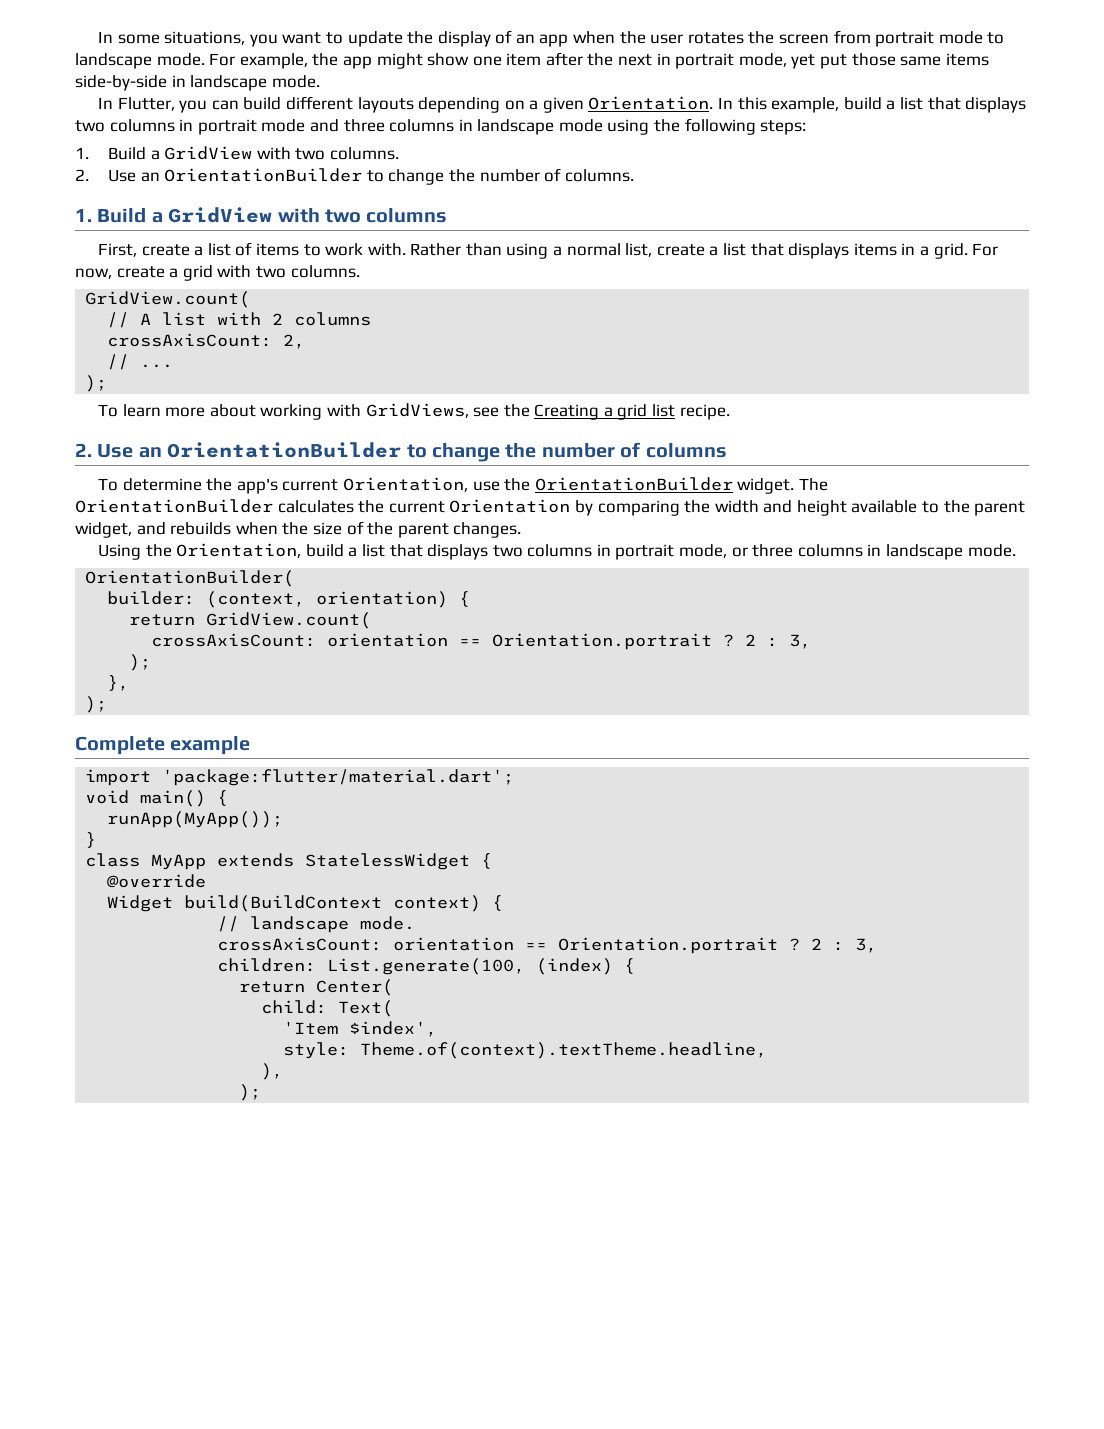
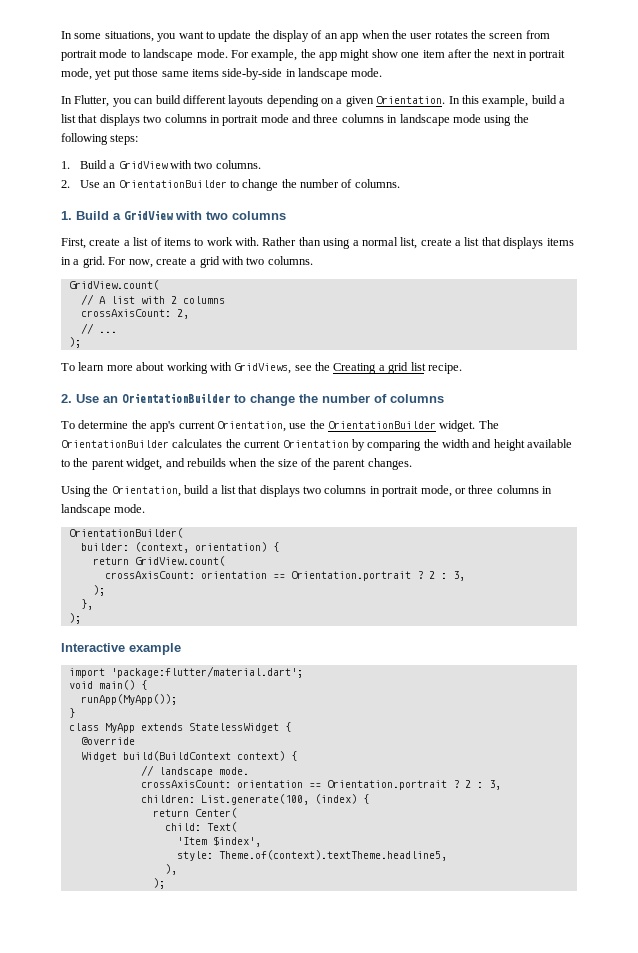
[75,736,165,755] Complete -> [61,643,125,652] Interactive
[360,1042,768,1059] Theme.of(context).textTheme.headline, -> [218,850,447,861] Theme.of(context).textTheme.headline5,

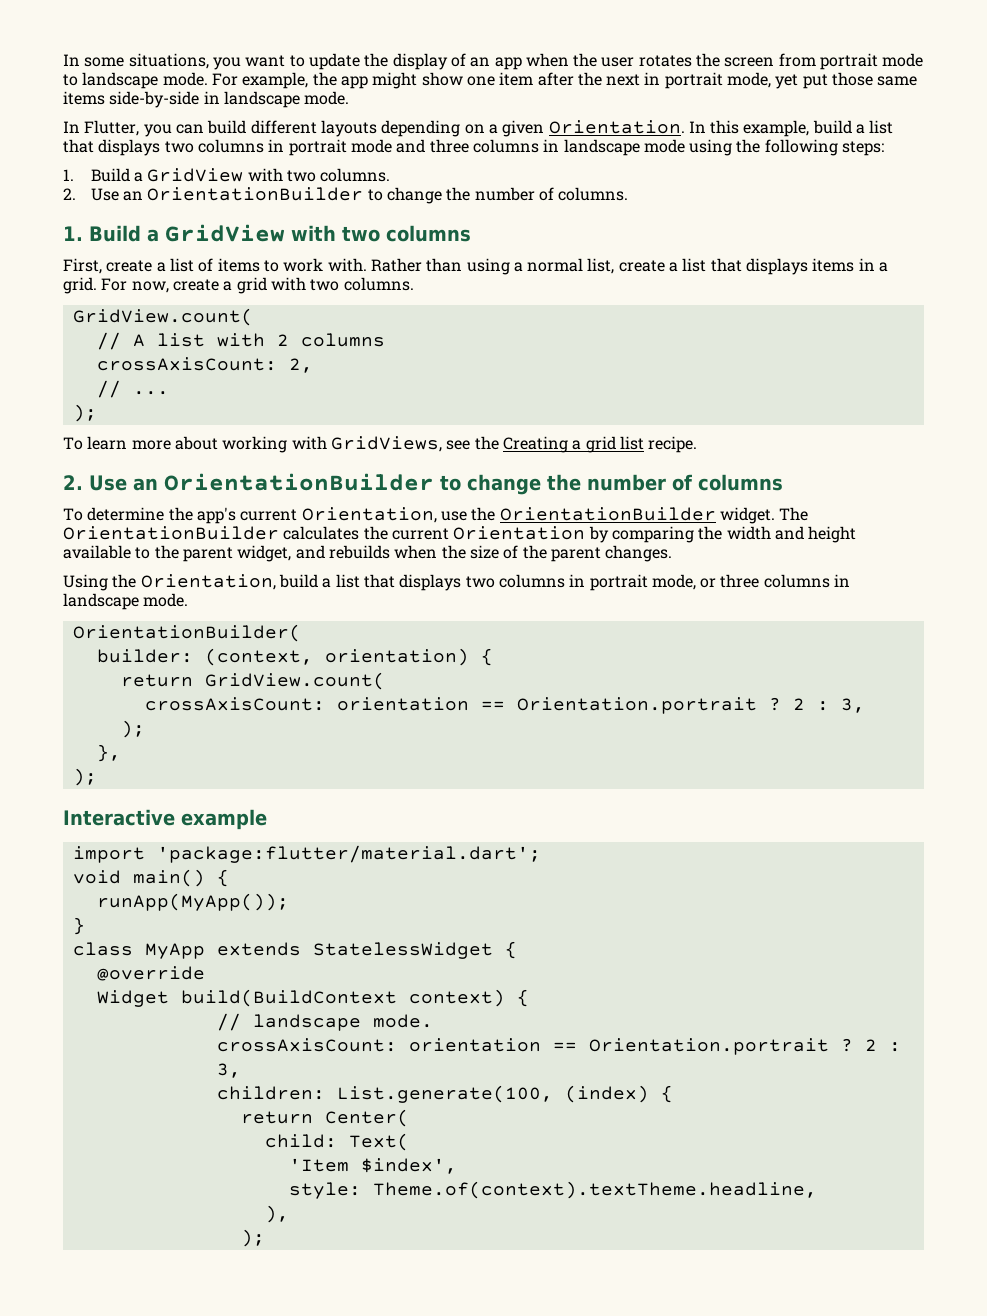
[218,850,447,861] Theme.of(context).textTheme.headline5, -> [372,1181,817,1199] Theme.of(context).textTheme.headline,

